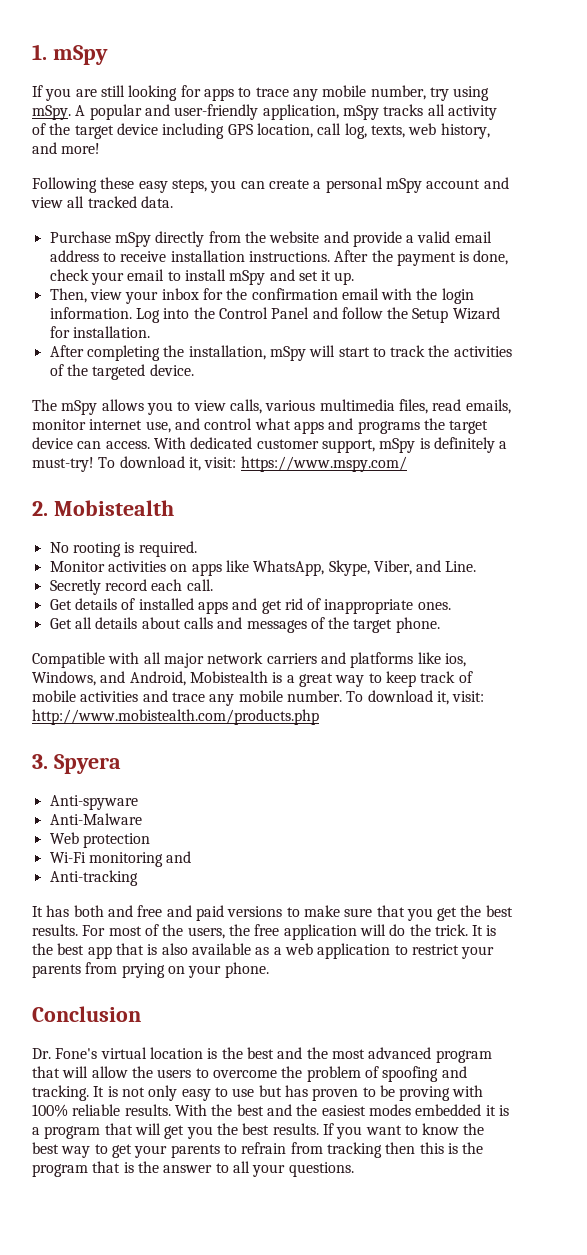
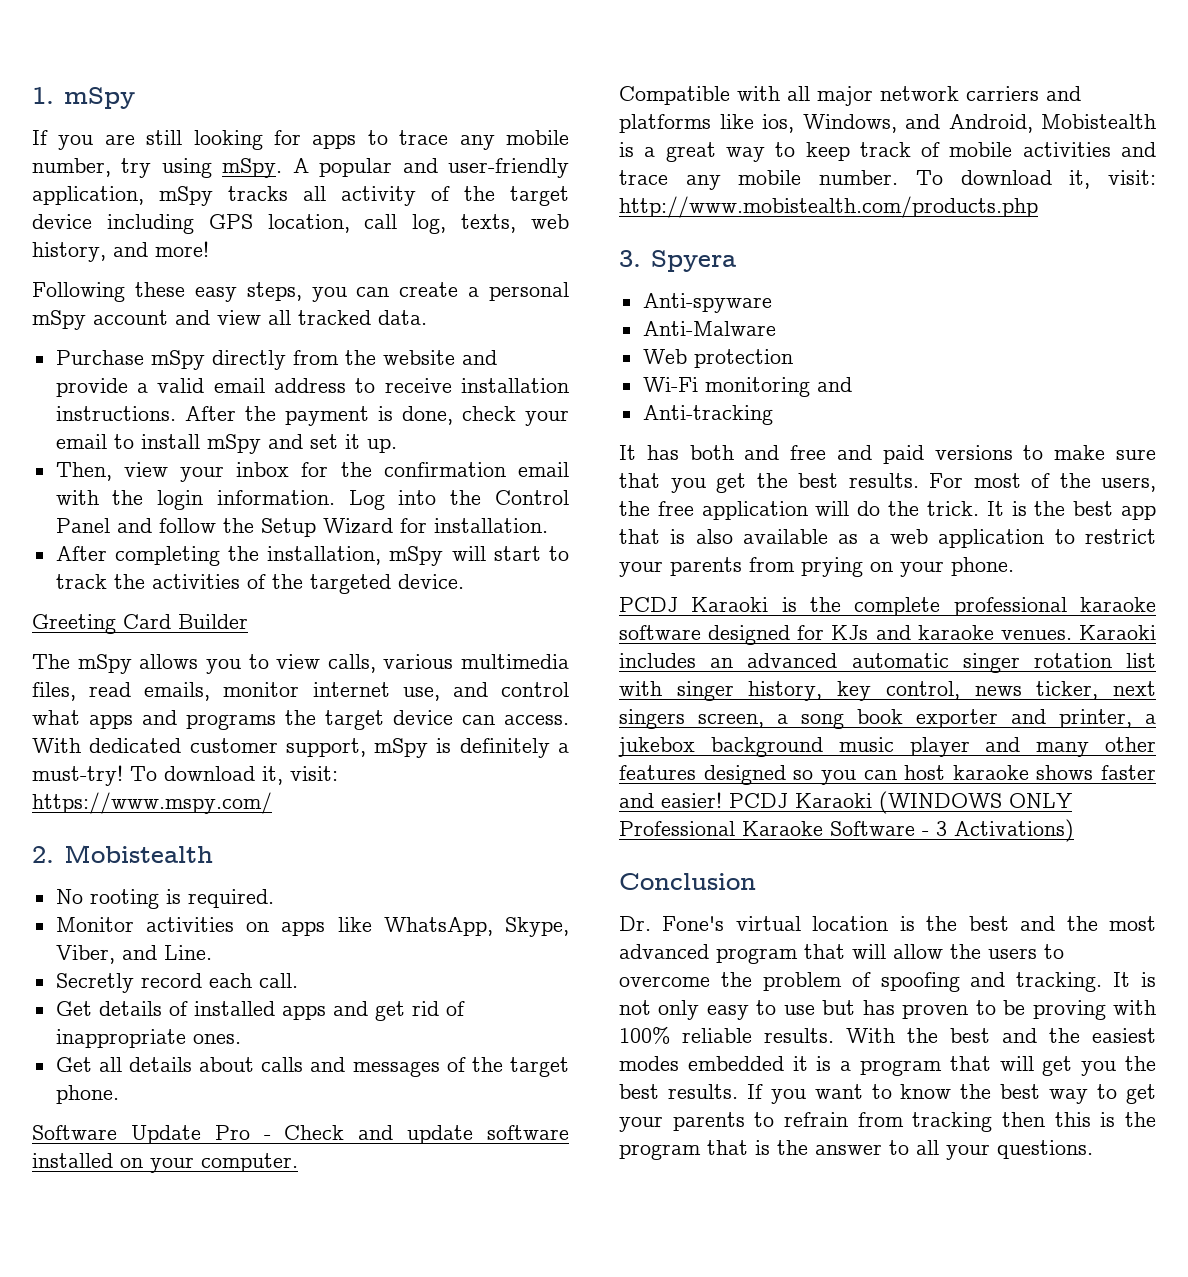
(194, 370) none -> [32,614,248,634] // Greeting Card Builder
(440, 625) none -> [32,1125,569,1144] [32,1153,298,1173] // Software Update Pro - Check and update software installed on your computer.
(269, 970) none -> [619,597,1156,616] [619,625,1156,645] [619,653,1156,673] [619,681,1156,701] [619,709,1156,729] [618,737,1156,757] [619,765,1156,785] [619,791,1072,814] [619,819,1074,842] // PCDJ Karaoki is the complete professional karaoke software designed for KJs and karaoke venues. Karaoki includes an advanced automatic singer rotation list with singer history, key control, news ticker, next singers screen, a song book exporter and printer, a jukebox background music player and many other features designed so you can host karaoke shows faster and easier! PCDJ Karaoki (WINDOWS ONLY Professional Karaoke Software - 3 Activations)

